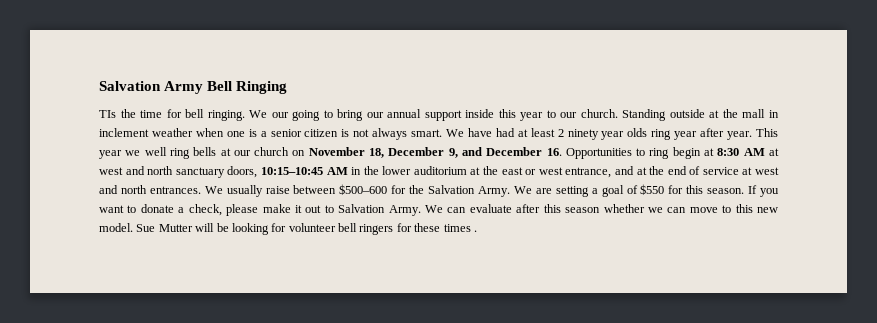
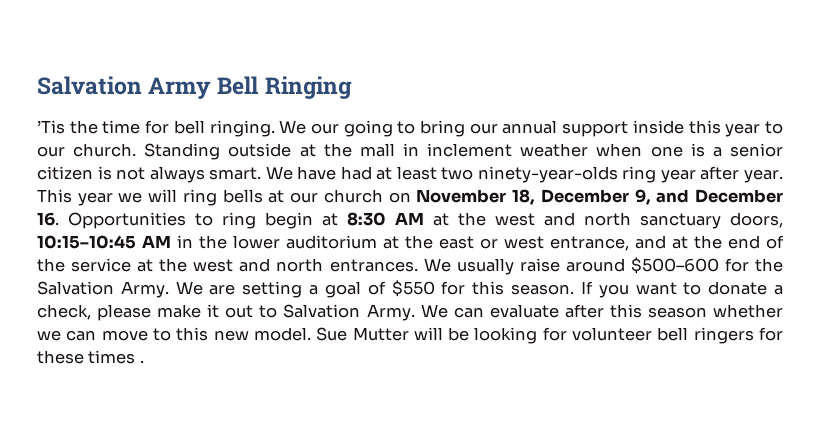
[99,110,116,118] TIs -> [37,120,65,134] ’Tis
[557,128,648,140] 2 ninety year olds -> [441,166,618,183] two ninety-year-olds
[144,147,167,156] well -> [148,189,178,202] will
(780, 152) none -> [458,212,486,226] the
(701, 170) none -> [37,258,65,272] the
(753, 171) none -> [159,258,188,272] the
[293,185,337,194] between -> [565,258,625,272] around

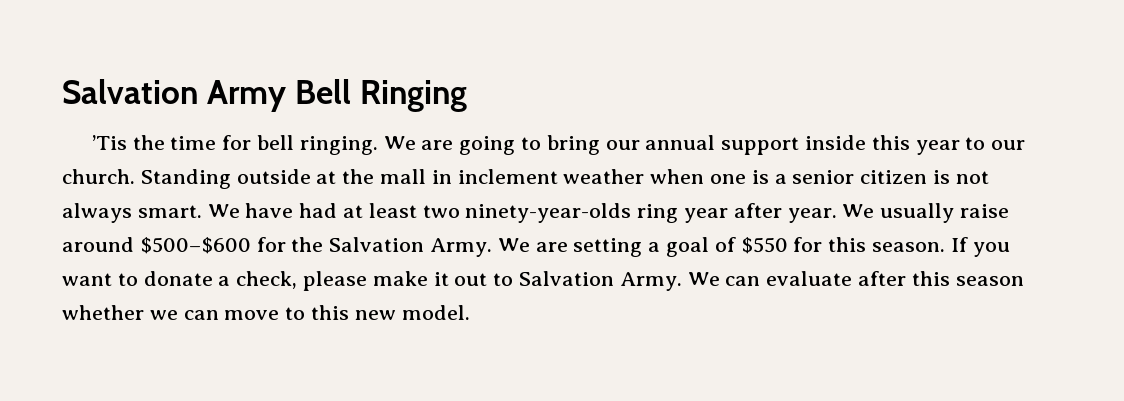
[310,123,339,134] our -> [421,140,454,150] are
[37,189,784,206] [37,212,783,229] [37,235,784,251] [37,258,418,272] This year we will ring bells at our church on November 18, December 9, and December 16. Opportunities to ring begin at 8:30 AM at the west and north sanctuary doors, 10:15–10:45 AM in the lower auditorium at the east or west entrance, and at the end of the service at the west and north entrances. -> (837, 215) none
[630,257,719,274] $500–600 -> [139,237,251,254] $500–$600
[316,327,783,344] [37,350,144,364] Sue Mutter will be looking for volunteer bell ringers for these times . -> (470, 312) none

